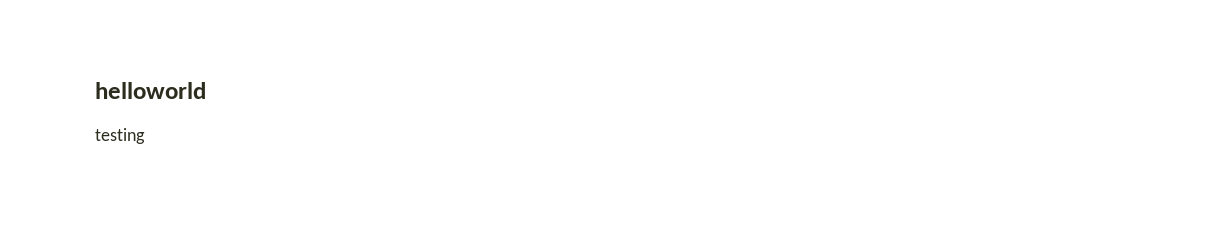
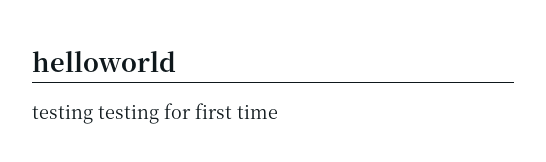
(145, 136) none -> [98,103,278,124] testing for first time

